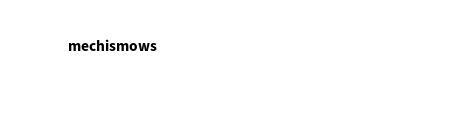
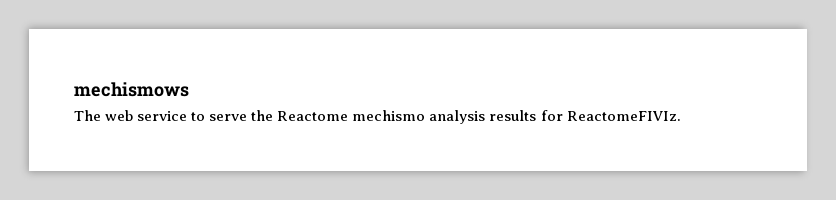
(157, 45) none -> [74,110,681,124] // The web service to serve the Reactome mechismo analysis results for ReactomeFIVIz.

